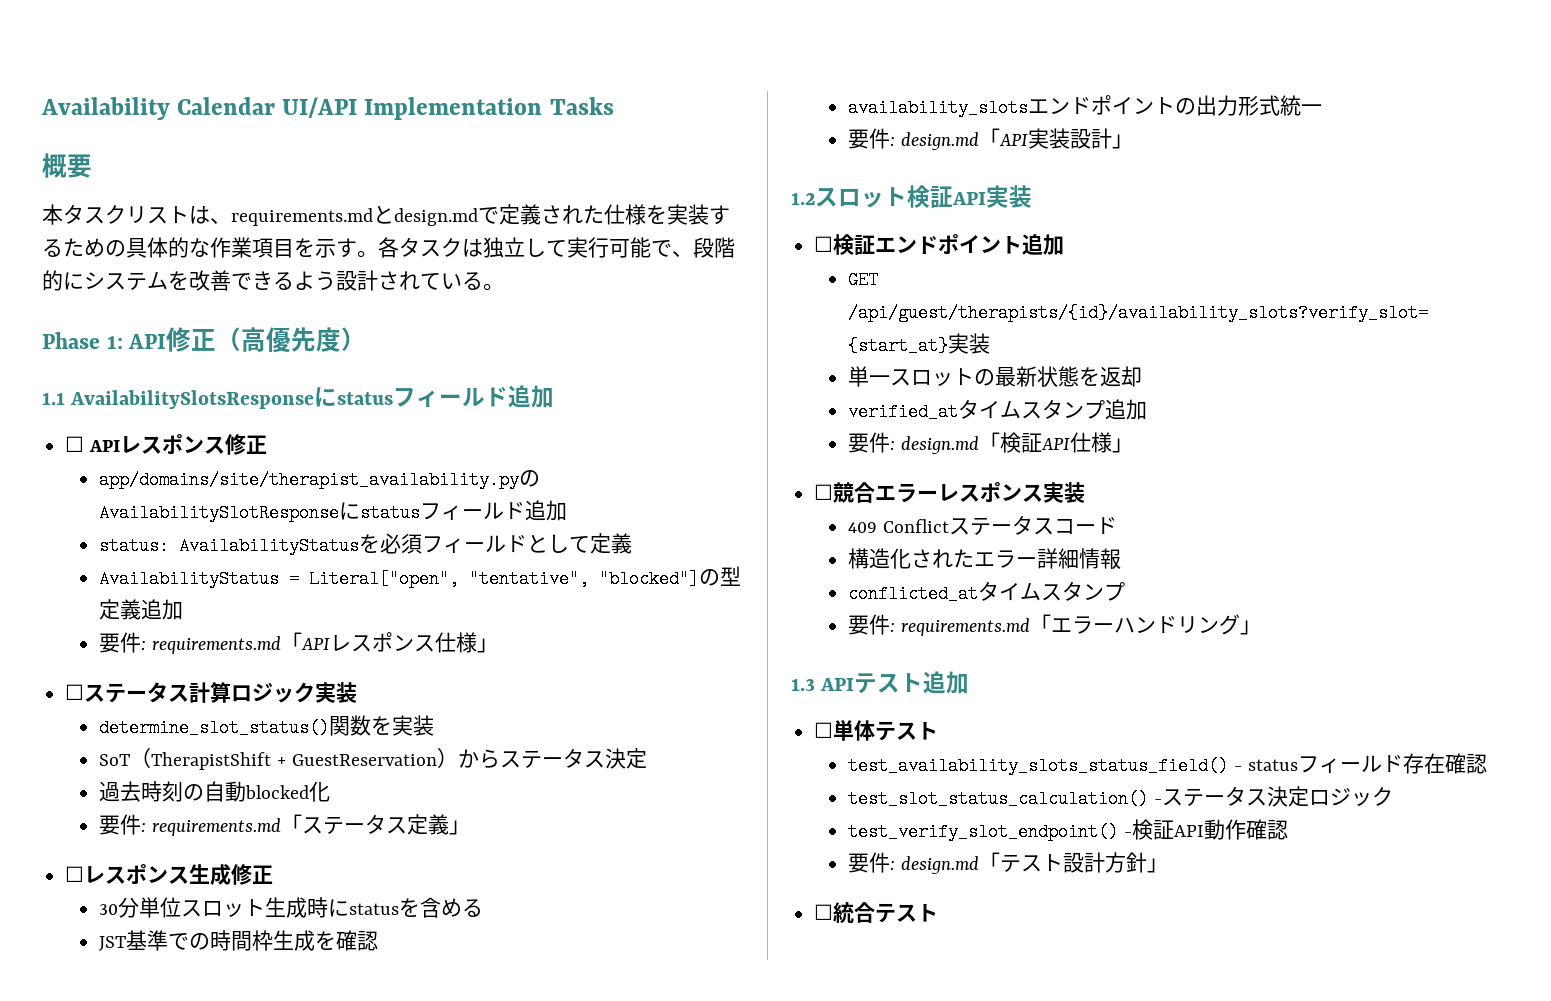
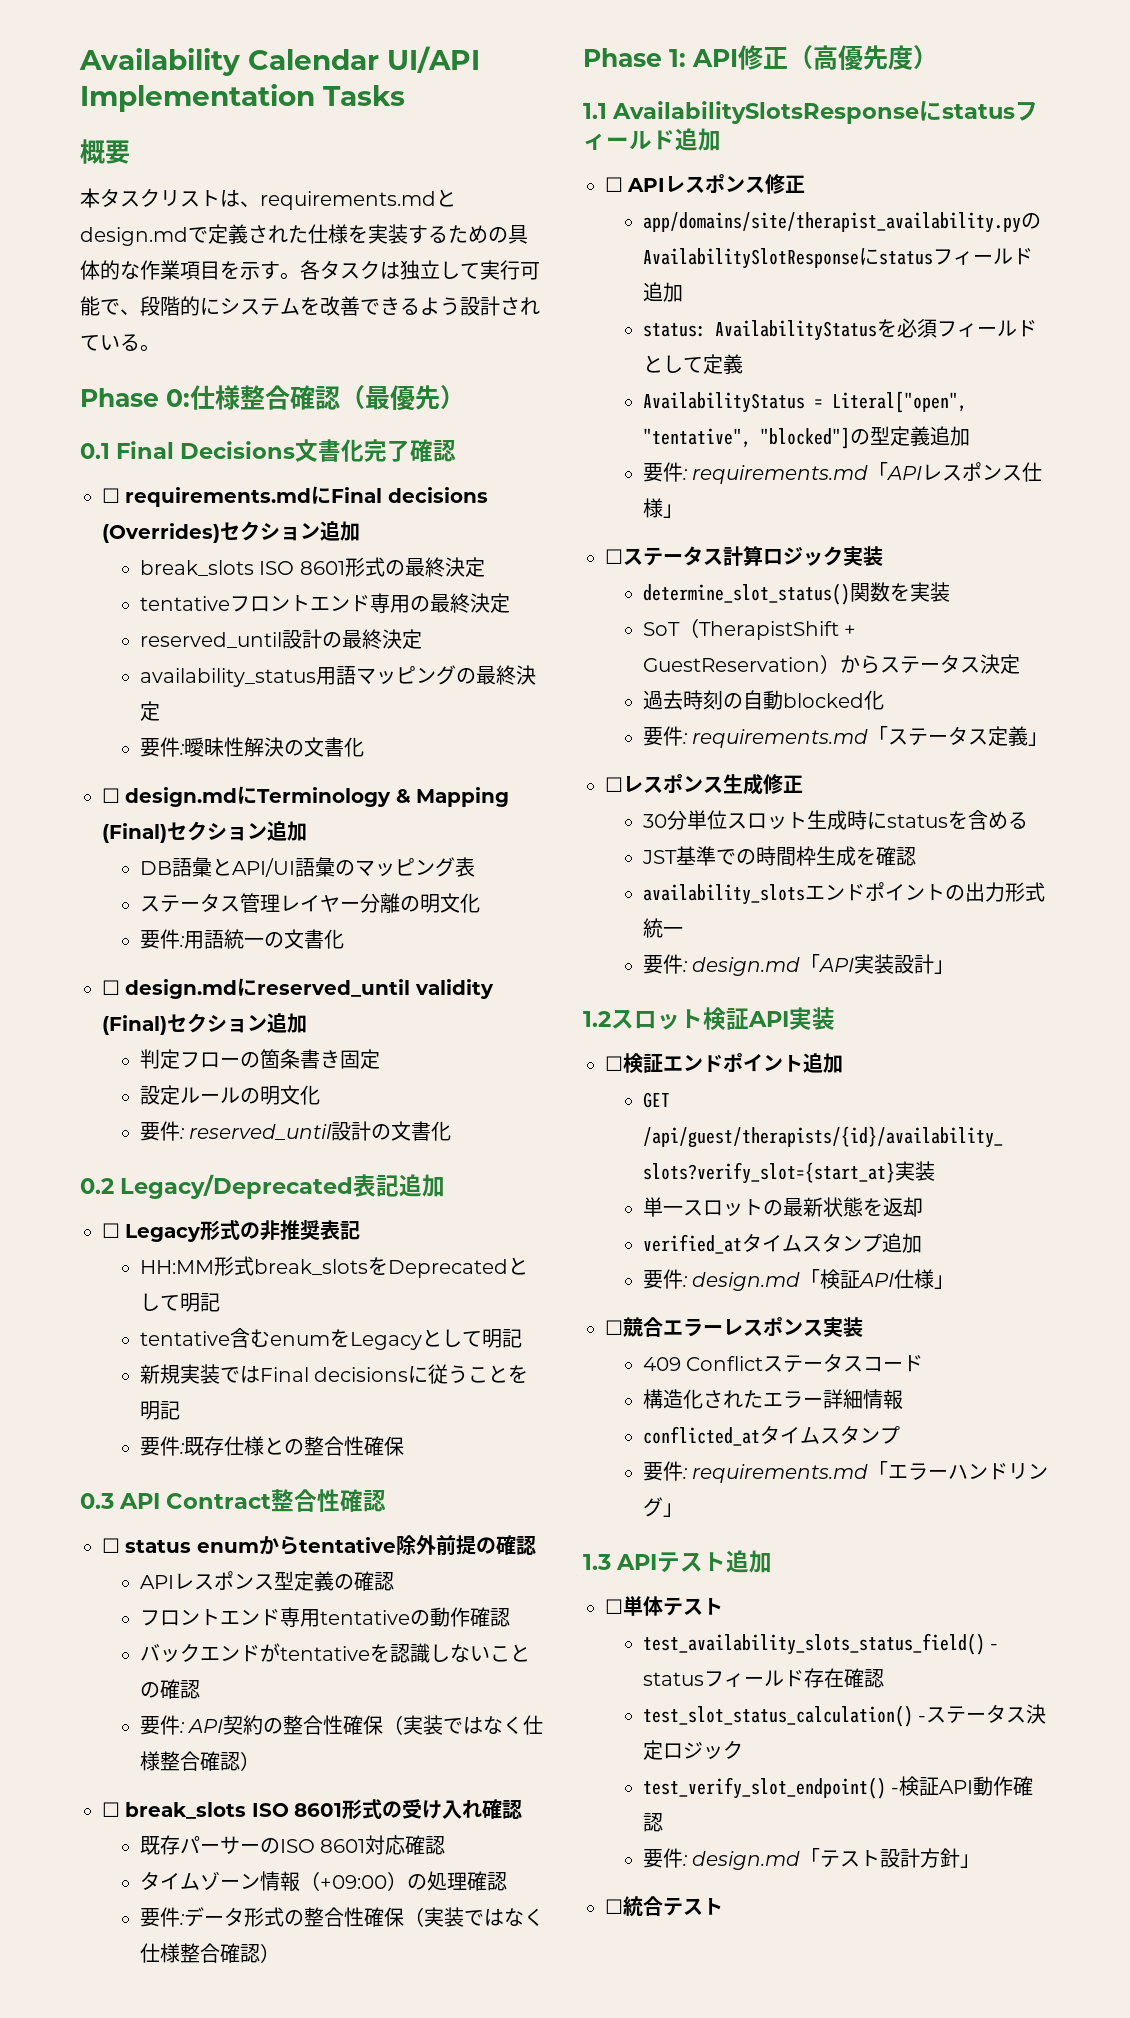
(504, 287) none -> [80,385,465,411] [80,439,457,462] [102,486,488,507] [102,521,360,543] [140,557,485,577] [140,593,511,613] [140,629,423,649] [140,665,537,687] [140,701,161,721] [140,737,365,757] [102,786,510,807] [102,821,307,843] [140,857,476,877] [140,893,481,913] [140,929,345,949] [102,978,494,999] [102,1013,307,1035] [140,1049,381,1069] [140,1085,321,1105] [140,1121,452,1141] [80,1174,446,1199] [102,1220,361,1242] [140,1256,529,1278] [140,1293,221,1312] [140,1328,523,1350] [140,1364,529,1384] [140,1401,181,1420] [140,1436,405,1456] [80,1489,387,1512] [102,1535,536,1556] [140,1571,395,1591] [140,1607,511,1627] [140,1643,531,1663] [140,1679,201,1699] [140,1715,544,1735] [140,1751,261,1771] [102,1799,523,1820] [140,1835,446,1855] [140,1871,508,1892] [140,1907,545,1927] [140,1943,281,1963] // Phase 0:仕様整合確認（最優先） // 0.1 Final Decisions文書化完了確認 // ☐ requirements.mdにFinal decisions (Overrides)セクション追加 // break_slots ISO 8601形式の最終決定 // tentativeフロントエンド専用の最終決定 // reserved_until設計の最終決定 // availability_status用語マッピングの最終決定 // 要件:曖昧性解決の文書化 // ☐ design.mdにTerminology & Mapping (Final)セクション追加 // DB語彙とAPI/UI語彙のマッピング表 // ステータス管理レイヤー分離の明文化 // 要件:用語統一の文書化 // ☐ design.mdにreserved_until validity (Final)セクション追加 // 判定フローの箇条書き固定 // 設定ルールの明文化 // 要件: reserved_until設計の文書化 // 0.2 Legacy/Deprecated表記追加 // ☐ Legacy形式の非推奨表記 // HH:MM形式break_slotsをDeprecatedとして明記 // tentative含むenumをLegacyとして明記 // 新規実装ではFinal decisionsに従うことを明記 // 要件:既存仕様との整合性確保 // 0.3 API Contract整合性確認 // ☐ status enumからtentative除外前提の確認 // APIレスポンス型定義の確認 // フロントエンド専用tentativeの動作確認 // バックエンドがtentativeを認識しないことの確認 // 要件: API契約の整合性確保（実装ではなく仕様整合確認） // ☐ break_slots ISO 8601形式の受け入れ確認 // 既存パーサーのISO 8601対応確認 // タイムゾーン情報（+09:00）の処理確認 // 要件:データ形式の整合性確保（実装ではなく仕様整合確認）

